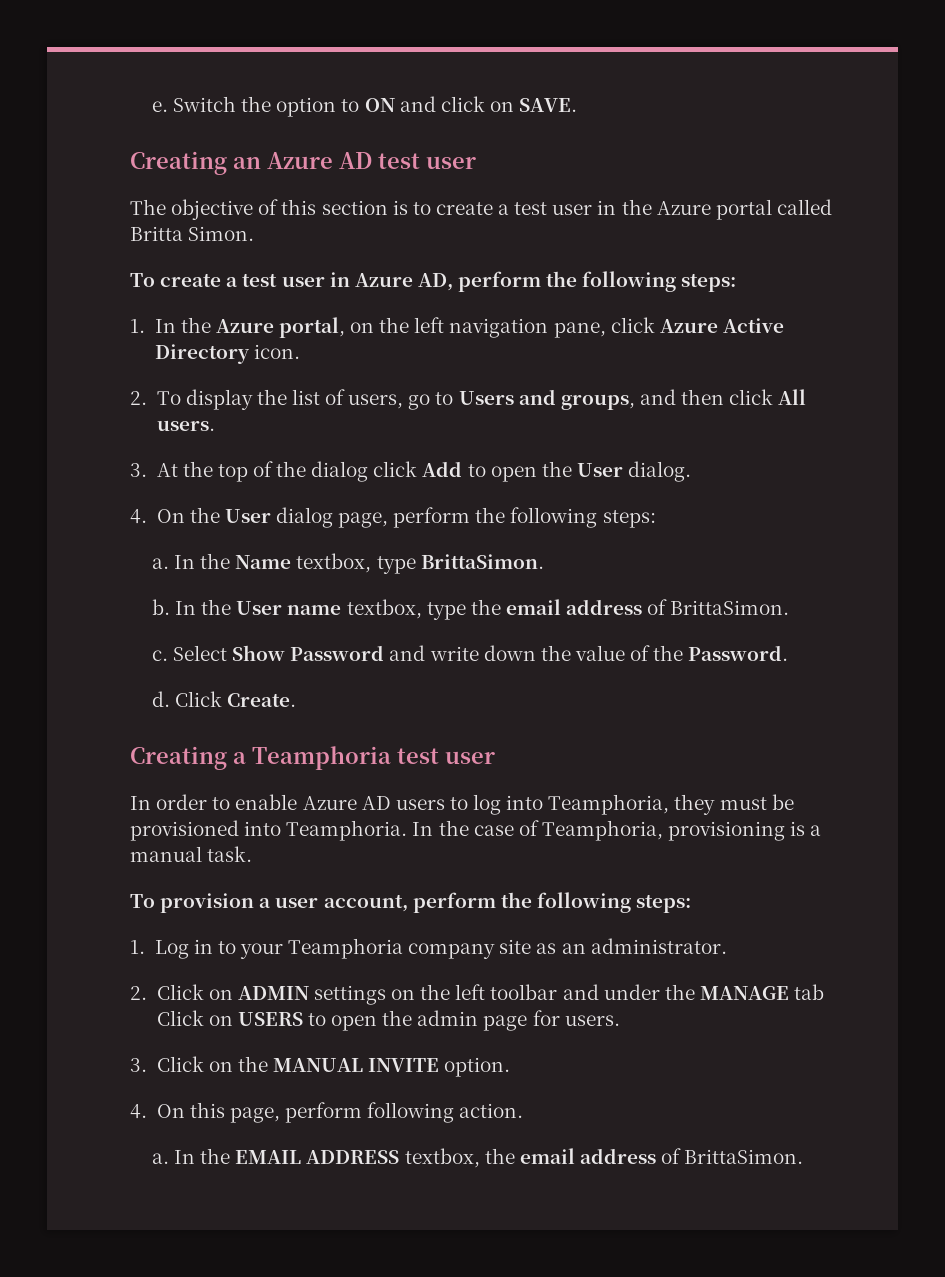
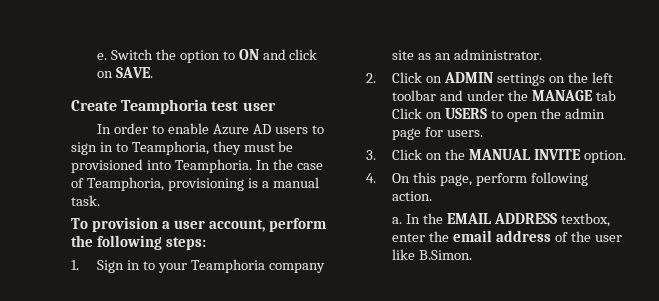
[130,151,476,175] [130,199,832,220] [130,226,255,241] [130,271,737,292] [130,317,784,338] [154,344,300,364] [130,389,807,410] [156,420,215,431] [130,461,692,482] [130,507,656,528] [151,553,544,574] [151,599,790,620] [151,645,789,661] [151,691,297,707] [130,746,246,770] Creating an Azure AD test user // The objective of this section is to create a test user in the Azure portal called Britta Simon. // To create a test user in Azure AD, perform the following steps: // 1. In the Azure portal, on the left navigation pane, click Azure Active Directory icon. // 2. To display the list of users, go to Users and groups, and then click All users. // 3. At the top of the dialog click Add to open the User dialog. // 4. On the User dialog page, perform the following steps: // a. In the Name textbox, type BrittaSimon. // b. In the User name textbox, type the email address of BrittaSimon. // c. Select Show Password and write down the value of the Password. // d. Click Create. // Creating a -> [71,100,117,111] Create
[473,794,544,815] log into -> [71,142,128,155] sign in to
[154,940,189,959] Log -> [97,260,125,273] Sign
[484,1148,804,1164] the email address of BrittaSimon. -> [392,230,622,242] [392,249,472,260] enter the email address of the user like B.Simon.

